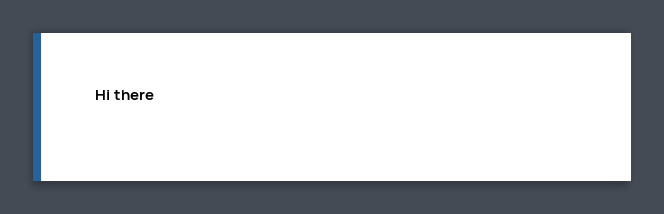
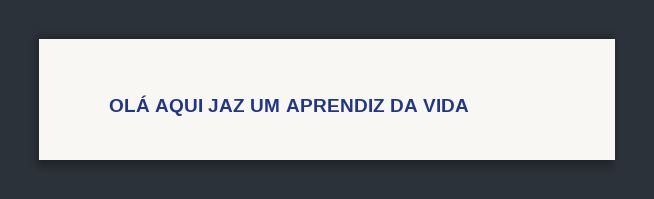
[95,90,155,100] Hi there -> [109,95,469,116] OLÁ AQUI JAZ UM APRENDIZ DA VIDA

